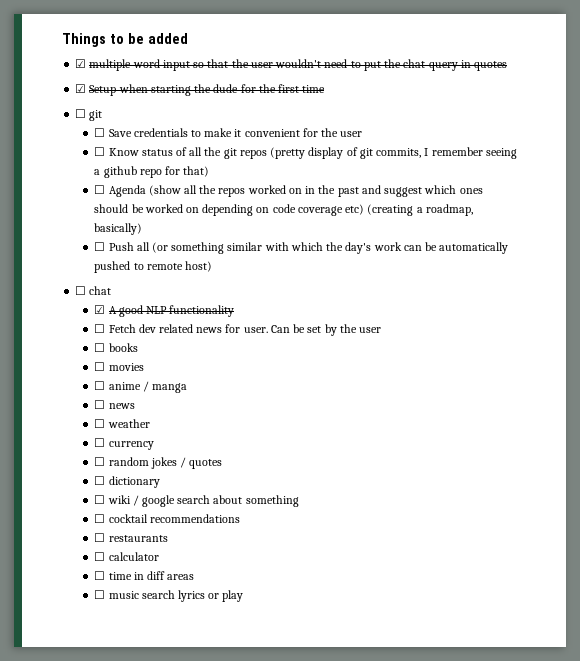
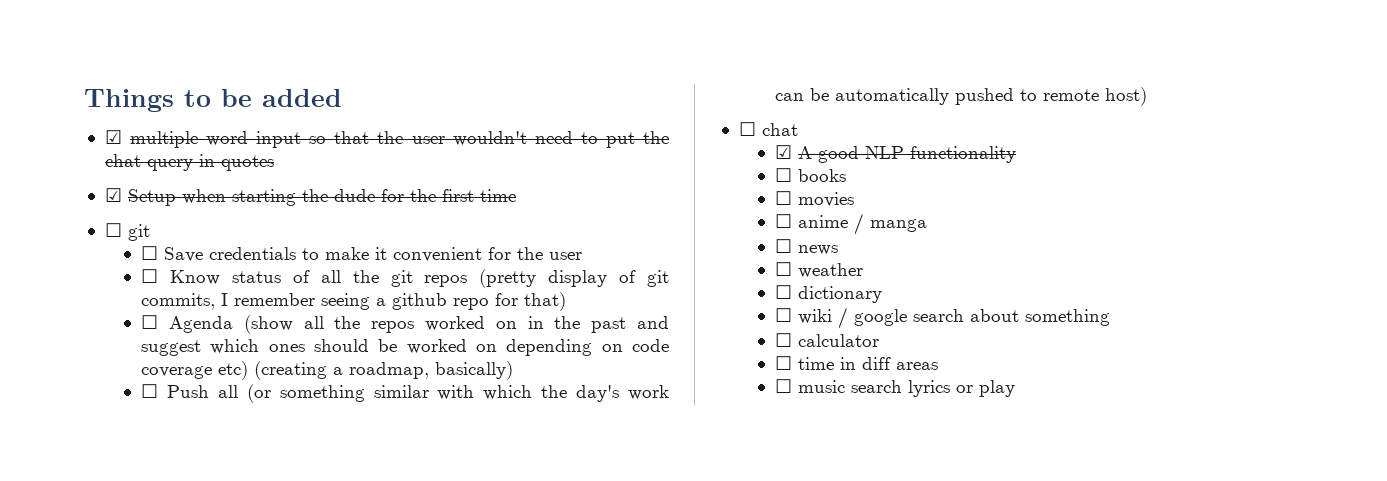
[94,324,382,336] // ☐ Fetch dev related news for user. Can be set by the user -> (1017, 154) none
[94,438,154,450] [94,457,223,469] // ☐ currency // ☐ random jokes / quotes -> (864, 270) none
[94,514,240,523] [94,533,168,542] // ☐ cocktail recommendations // ☐ restaurants -> (1111, 317) none

